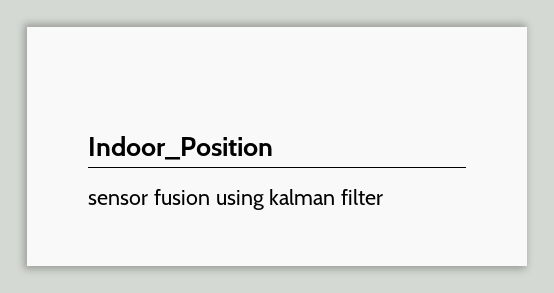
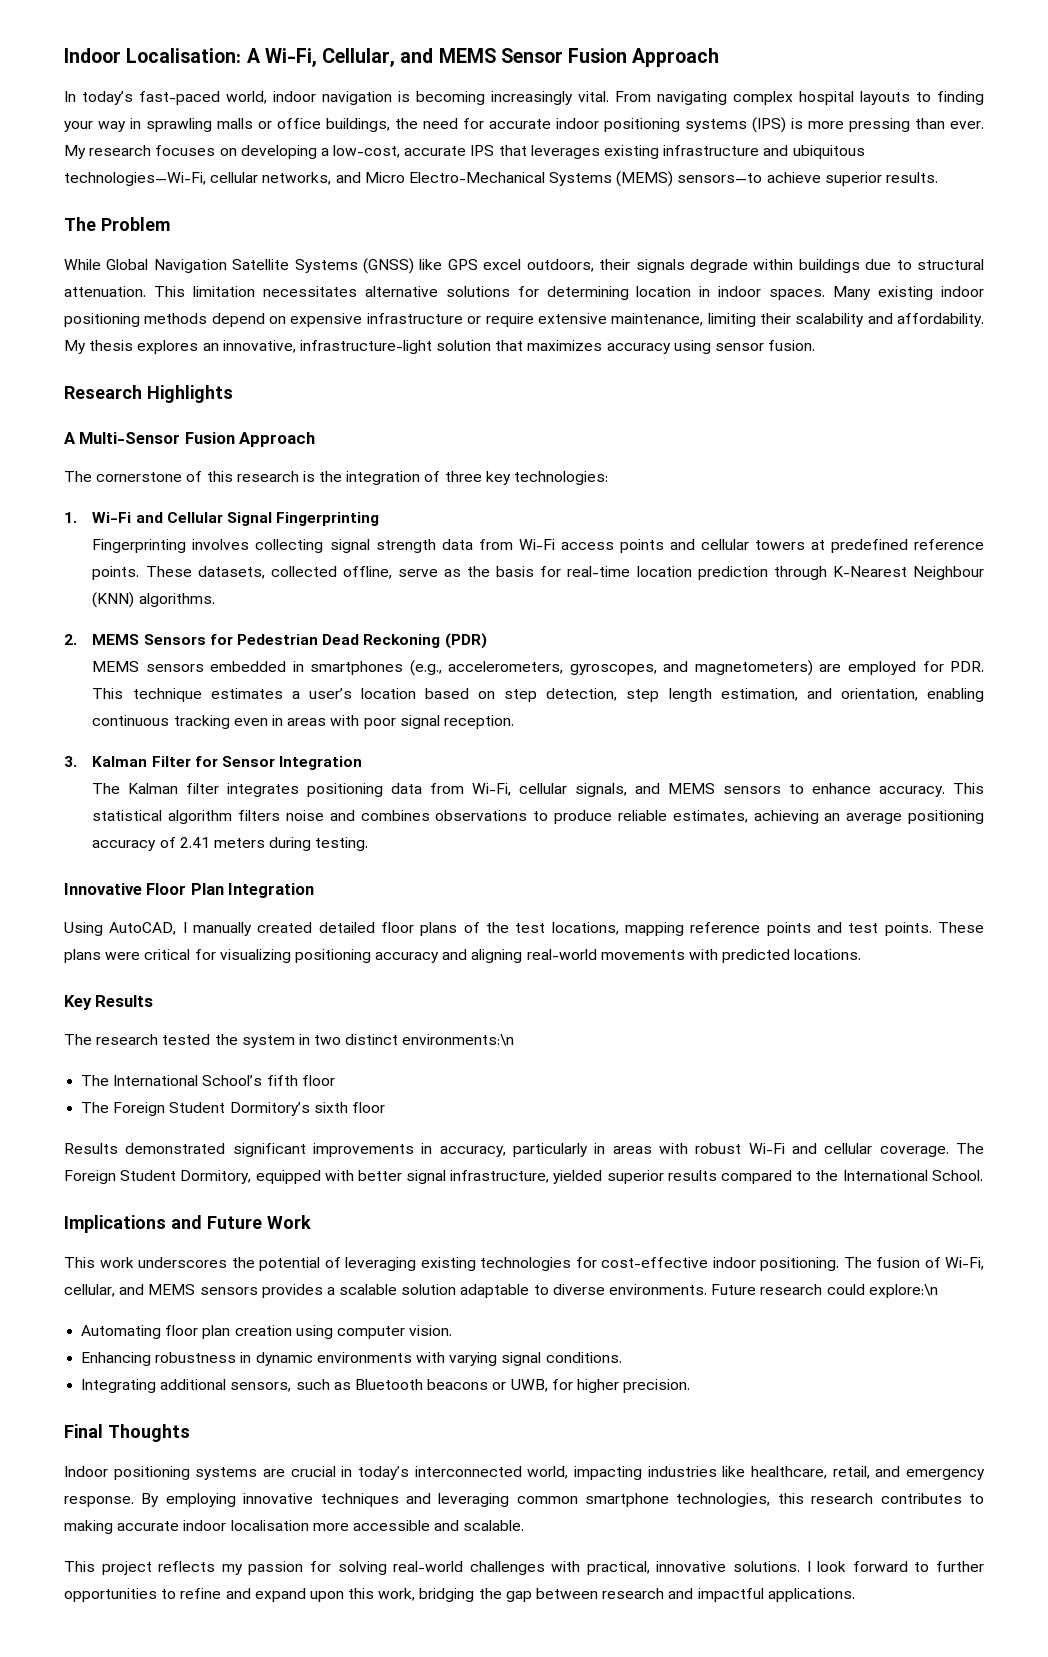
[88,136,273,160] [88,189,384,210] Indoor_Position // sensor fusion using kalman filter -> [64,48,720,67] [64,91,984,105] [64,117,984,133] [64,145,865,159] [64,171,939,187] [64,217,170,231] [64,258,984,274] [64,286,985,300] [64,313,985,327] [64,340,816,354] [64,385,233,403] [64,432,316,447] [64,471,609,485] [64,512,380,526] [92,539,984,553] [92,566,985,580] [92,592,215,608] [64,633,487,649] [92,660,984,676] [92,688,984,702] [92,715,514,729] [64,756,363,770] [92,783,985,797] [92,810,984,824] [92,837,369,851] [64,883,315,898] [64,922,985,936] [64,949,862,963] [64,995,154,1010] [64,1034,515,1048] [81,1075,335,1086] [81,1102,385,1116] [64,1143,985,1157] [64,1170,983,1184] [64,1215,311,1233] [64,1257,984,1271] [64,1284,938,1298] [81,1325,453,1339] [81,1352,622,1366] [81,1379,691,1393] [64,1424,190,1442] [64,1466,985,1480] [64,1493,984,1507] [64,1520,525,1534] [64,1561,985,1575] [64,1588,855,1602] Indoor Localisation: A Wi-Fi, Cellular, and MEMS Sensor Fusion Approach // In today’s fast-paced world, indoor navigation is becoming increasingly vital. From navigating complex hospital layouts to finding your way in sprawling malls or office buildings, the need for accurate indoor positioning systems (IPS) is more pressing than ever. My research focuses on developing a low-cost, accurate IPS that leverages existing infrastructure and ubiquitous technologies—Wi-Fi, cellular networks, and Micro Electro-Mechanical Systems (MEMS) sensors—to achieve superior results. // The Problem // While Global Navigation Satellite Systems (GNSS) like GPS excel outdoors, their signals degrade within buildings due to structural attenuation. This limitation necessitates alternative solutions for determining location in indoor spaces. Many existing indoor positioning methods depend on expensive infrastructure or require extensive maintenance, limiting their scalability and affordability. My thesis explores an innovative, infrastructure-light solution that maximizes accuracy using sensor fusion. // Research Highlights // A Multi-Sensor Fusion Approach // The cornerstone of this research is the integration of three key technologies: // 1. Wi-Fi and Cellular Signal Fingerprinting // Fingerprinting involves collecting signal strength data from Wi-Fi access points and cellular towers at predefined reference points. These datasets, collected offline, serve as the basis for real-time location prediction through K-Nearest Neighbour (KNN) algorithms. // 2. MEMS Sensors for Pedestrian Dead Reckoning (PDR) // MEMS sensors embedded in smartphones (e.g., accelerometers, gyroscopes, and magnetometers) are employed for PDR. This technique estimates a user’s location based on step detection, step length estimation, and orientation, enabling continuous tracking even in areas with poor signal reception. // 3. Kalman Filter for Sensor Integration // The Kalman filter integrates positioning data from Wi-Fi, cellular signals, and MEMS sensors to enhance accuracy. This statistical algorithm filters noise and combines observations to produce reliable estimates, achieving an average positioning accuracy of 2.41 meters during testing. // Innovative Floor Plan Integration // Using AutoCAD, I manually created detailed floor plans of the test locations, mapping reference points and test points. These plans were critical for visualizing positioning accuracy and aligning real-world movements with predicted locations. // Key Results // The research tested the system in two distinct environments:\n // The International School’s fifth floor // The Foreign Student Dormitory’s sixth floor // Results demonstrated significant improvements in accuracy, particularly in areas with robust Wi-Fi and cellular coverage. The Foreign Student Dormitory, equipped with better signal infrastructure, yielded superior results compared to the International School. // Implications and Future Work // This work underscores the potential of leveraging existing technologies for cost-effective indoor positioning. The fusion of Wi-Fi, cellular, and MEMS sensors provides a scalable solution adaptable to diverse environments. Future research could explore:\n // Automating floor plan creation using computer vision. // Enhancing robustness in dynamic environments with varying signal conditions. // Integrating additional sensors, such as Bluetooth beacons or UWB, for higher precision. // Final Thoughts // Indoor positioning systems are crucial in today’s interconnected world, impacting industries like healthcare, retail, and emergency response. By employing innovative techniques and leveraging common smartphone technologies, this research contributes to making accurate indoor localisation more accessible and scalable. // This project reflects my passion for solving real-world challenges with practical, innovative solutions. I look forward to further opportunities to refine and expand upon this work, bridging the gap between research and impactful applications.

